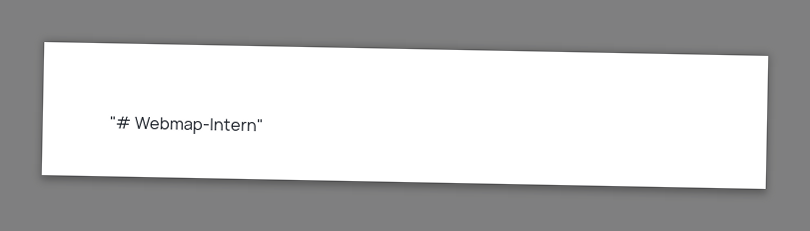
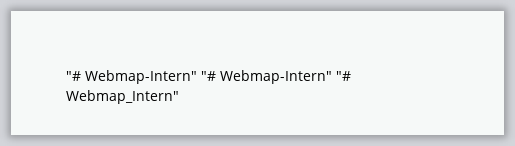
[109,116,264,136] "# Webmap-Intern" -> [66,70,351,84] [66,90,179,104] "# Webmap-Intern" "# Webmap-Intern" "# Webmap_Intern"

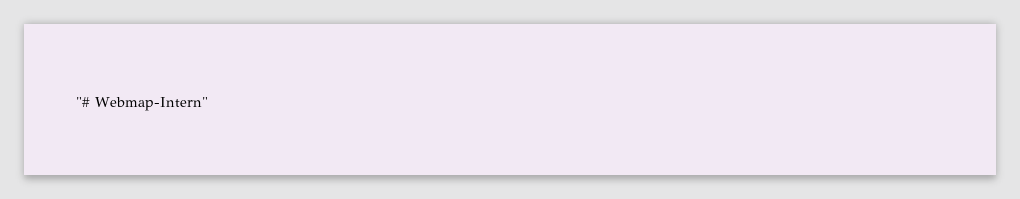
[66,70,351,84] [66,90,179,104] "# Webmap-Intern" "# Webmap-Intern" "# Webmap_Intern" -> [76,97,208,111] "# Webmap-Intern"

